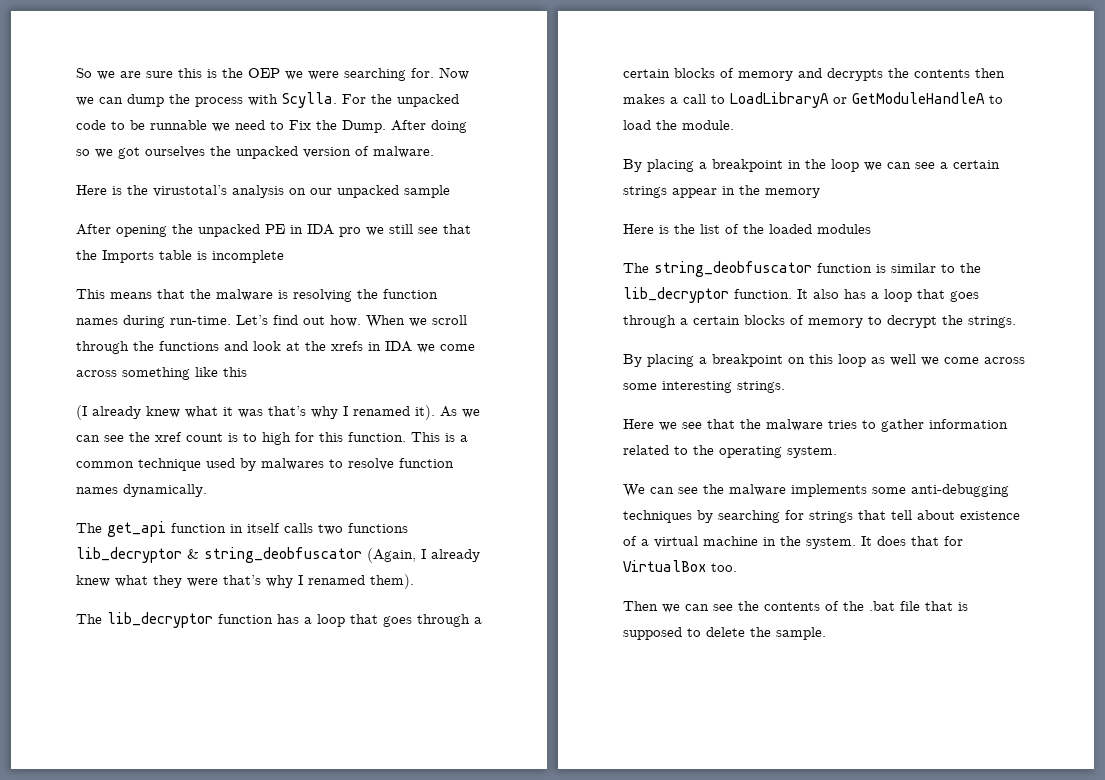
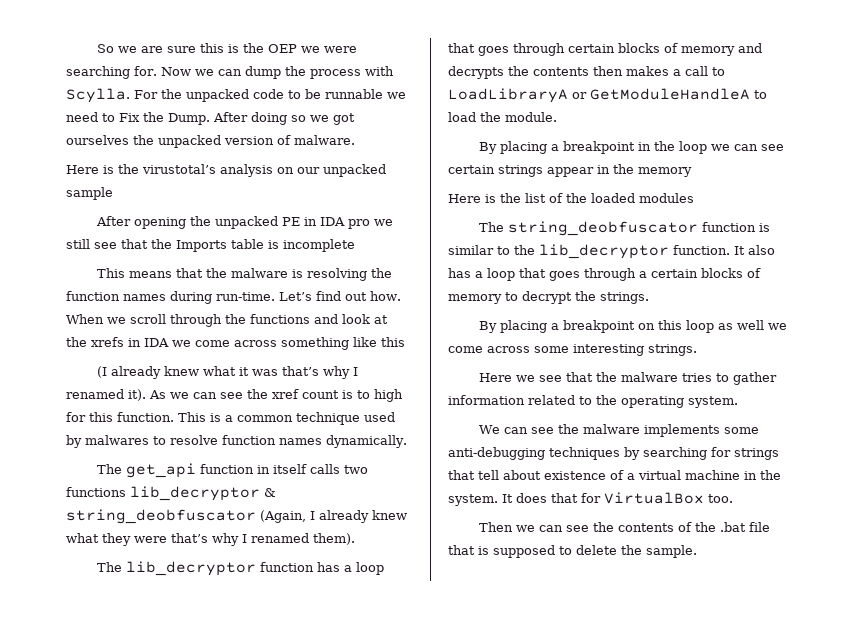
[474,617,482,624] a -> (565, 49) none
[940,162,948,169] a -> (784, 147) none

